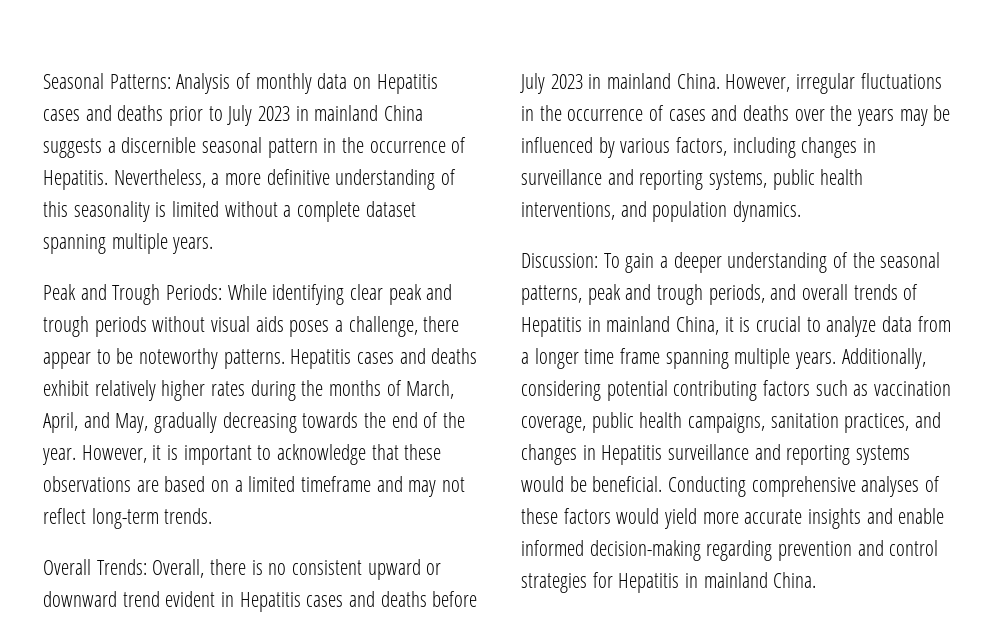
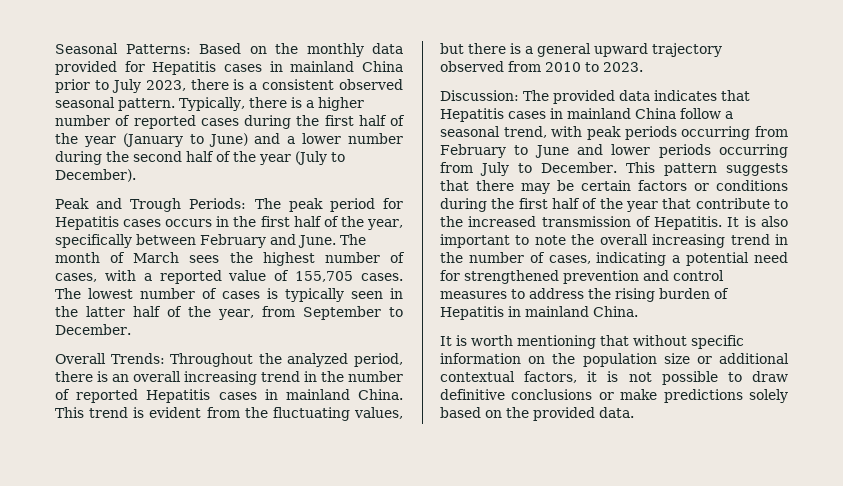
[176,73,438,94] [43,105,424,126] [43,137,467,158] [43,169,457,190] [43,201,416,222] [43,233,214,254] [43,284,453,305] [43,316,460,337] [43,348,478,369] [43,380,455,401] [43,412,466,433] [42,444,442,465] [43,476,466,497] [43,508,213,529] [43,559,442,580] [43,591,478,612] [520,73,942,94] [521,105,951,126] [521,137,877,158] [521,169,864,190] [521,201,802,222] [521,252,941,273] [521,284,919,305] [521,316,951,337] [521,348,926,369] [521,380,952,401] [521,412,942,433] [521,444,911,465] [521,476,941,497] [521,508,945,529] [521,540,939,561] [521,572,817,593] Analysis of monthly data on Hepatitis cases and deaths prior to July 2023 in mainland China suggests a discernible seasonal pattern in the occurrence of Hepatitis. Nevertheless, a more definitive understanding of this seasonality is limited without a complete dataset spanning multiple years. // Peak and Trough Periods: While identifying clear peak and trough periods without visual aids poses a challenge, there appear to be noteworthy patterns. Hepatitis cases and deaths exhibit relatively higher rates during the months of March, April, and May, gradually decreasing towards the end of the year. However, it is important to acknowledge that these observations are based on a limited timeframe and may not reflect long-term trends. // Overall Trends: Overall, there is no consistent upward or downward trend evident in Hepatitis cases and deaths before July 2023 in mainland China. However, irregular fluctuations in the occurrence of cases and deaths over the years may be influenced by various factors, including changes in surveillance and reporting systems, public health interventions, and population dynamics. // Discussion: To gain a deeper understanding of the seasonal patterns, peak and trough periods, and overall trends of Hepatitis in mainland China, it is crucial to analyze data from a longer time frame spanning multiple years. Additionally, considering potential contributing factors such as vaccination coverage, public health campaigns, sanitation practices, and changes in Hepatitis surveillance and reporting systems would be beneficial. Conducting comprehensive analyses of these factors would yield more accurate insights and enable informed decision-making regarding prevention and control strategies for Hepatitis in mainland China. -> [199,43,403,57] [55,61,403,75] [55,79,403,93] [55,97,364,111] [55,115,405,129] [55,133,403,147] [55,151,345,165] [55,169,136,182] [55,198,403,212] [55,216,404,230] [55,234,366,248] [55,252,405,266] [55,270,403,284] [55,288,403,302] [55,306,403,320] [55,324,131,335] [55,353,403,367] [55,371,403,385] [55,389,403,403] [55,407,403,421] [440,43,722,57] [440,61,643,72] [440,90,750,104] [440,108,733,122] [440,126,788,140] [440,144,788,158] [440,162,788,176] [440,180,788,194] [440,198,788,212] [440,216,788,230] [440,234,788,248] [440,252,788,266] [440,270,724,284] [440,288,729,302] [440,306,638,320] [440,335,744,349] [440,353,789,367] [440,371,788,385] [440,389,788,403] [440,407,634,421] Based on the monthly data provided for Hepatitis cases in mainland China prior to July 2023, there is a consistent observed seasonal pattern. Typically, there is a higher number of reported cases during the first half of the year (January to June) and a lower number during the second half of the year (July to December). // Peak and Trough Periods: The peak period for Hepatitis cases occurs in the first half of the year, specifically between February and June. The month of March sees the highest number of cases, with a reported value of 155,705 cases. The lowest number of cases is typically seen in the latter half of the year, from September to December. // Overall Trends: Throughout the analyzed period, there is an overall increasing trend in the number of reported Hepatitis cases in mainland China. This trend is evident from the fluctuating values, but there is a general upward trajectory observed from 2010 to 2023. // Discussion: The provided data indicates that Hepatitis cases in mainland China follow a seasonal trend, with peak periods occurring from February to June and lower periods occurring from July to December. This pattern suggests that there may be certain factors or conditions during the first half of the year that contribute to the increased transmission of Hepatitis. It is also important to note the overall increasing trend in the number of cases, indicating a potential need for strengthened prevention and control measures to address the rising burden of Hepatitis in mainland China. // It is worth mentioning that without specific information on the population size or additional contextual factors, it is not possible to draw definitive conclusions or make predictions solely based on the provided data.

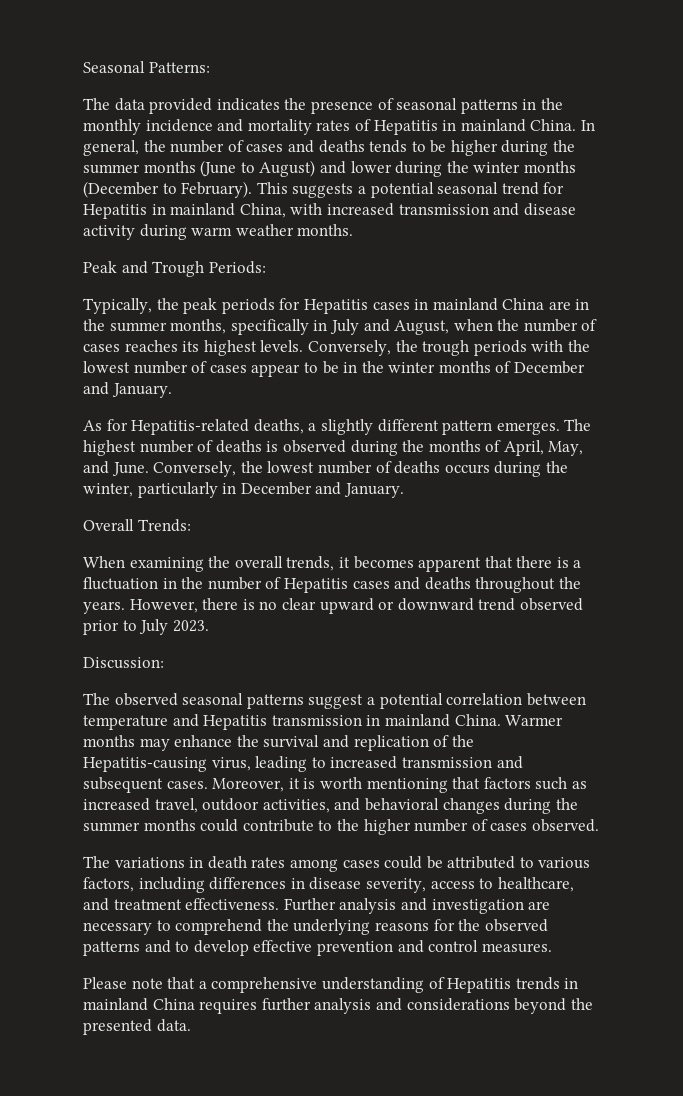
[199,43,403,57] [55,61,117,75] Based on the monthly data provided -> [83,98,563,114] [83,119,595,135] [83,140,576,156] [83,160,576,177] [83,181,565,198] [83,203,576,219] [83,224,354,240] [83,261,266,277] [83,298,275,314] // The data provided indicates the presence of seasonal patterns in the monthly incidence and mortality rates of Hepatitis in mainland China. In general, the number of cases and deaths tends to be higher during the summer months (June to August) and lower during the winter months (December to February). This suggests a potential seasonal trend for Hepatitis in mainland China, with increased transmission and disease activity during warm weather months. // Peak and Trough Periods: // Typically, the peak periods
[55,79,403,93] [55,97,364,111] [55,115,405,129] [55,133,403,147] [55,151,345,165] [55,169,136,182] [55,198,403,212] [55,216,404,230] [55,234,366,248] [55,252,405,266] [55,270,403,284] [55,288,403,302] [55,306,403,320] [55,324,131,335] [55,353,403,367] [55,371,403,385] [55,389,403,403] [55,407,403,421] [440,43,722,57] [440,61,643,72] [440,90,750,104] [440,108,733,122] [440,126,788,140] [440,144,788,158] [440,162,788,176] [440,180,788,194] [440,198,788,212] [440,216,788,230] [440,234,788,248] [440,252,788,266] [440,270,724,284] [440,288,729,302] [440,306,638,320] [440,335,744,349] [440,353,789,367] [440,371,788,385] [440,389,788,403] [440,407,595,421] prior to July 2023, there is a consistent observed seasonal pattern. Typically, there is a higher number of reported cases during the first half of the year (January to June) and a lower number during the second half of the year (July to December). // Peak and Trough Periods: The peak period for Hepatitis cases occurs in the first half of the year, specifically between February and June. The month of March sees the highest number of cases, with a reported value of 155,705 cases. The lowest number of cases is typically seen in the latter half of the year, from September to December. // Overall Trends: Throughout the analyzed period, there is an overall increasing trend in the number of reported Hepatitis cases in mainland China. This trend is evident from the fluctuating values, but there is a general upward trajectory observed from 2010 to 2023. // Discussion: The provided data indicates that Hepatitis cases in mainland China follow a seasonal trend, with peak periods occurring from February to June and lower periods occurring from July to December. This pattern suggests that there may be certain factors or conditions during the first half of the year that contribute to the increased transmission of Hepatitis. It is also important to note the overall increasing trend in the number of cases, indicating a potential need for strengthened prevention and control measures to address the rising burden of Hepatitis in mainland China. // It is worth mentioning that without specific information on the population size or additional contextual factors, it is not possible to draw definitive conclusions or make predictions solely based on the provided -> [548,299,590,310] [83,319,598,335] [83,340,590,356] [83,361,586,377] [83,382,172,398] [83,419,592,435] [83,440,584,456] [83,461,568,477] [83,482,404,498] [83,519,191,532] [83,556,582,572] [83,577,581,593] [83,598,583,614] [83,619,209,635] [83,657,164,669] [83,693,586,709] [83,714,564,730] [83,735,474,751] [83,756,523,772] [83,777,587,793] [83,798,578,814] [83,819,599,835] [83,856,591,872] [83,877,574,893] [83,898,551,914] [83,919,548,935] [83,940,552,956] [83,977,579,993] [83,998,593,1014] [83,1019,152,1035] are in the summer months, specifically in July and August, when the number of cases reaches its highest levels. Conversely, the trough periods with the lowest number of cases appear to be in the winter months of December and January. // As for Hepatitis-related deaths, a slightly different pattern emerges. The highest number of deaths is observed during the months of April, May, and June. Conversely, the lowest number of deaths occurs during the winter, particularly in December and January. // Overall Trends: // When examining the overall trends, it becomes apparent that there is a fluctuation in the number of Hepatitis cases and deaths throughout the years. However, there is no clear upward or downward trend observed prior to July 2023. // Discussion: // The observed seasonal patterns suggest a potential correlation between temperature and Hepatitis transmission in mainland China. Warmer months may enhance the survival and replication of the Hepatitis-causing virus, leading to increased transmission and subsequent cases. Moreover, it is worth mentioning that factors such as increased travel, outdoor activities, and behavioral changes during the summer months could contribute to the higher number of cases observed. // The variations in death rates among cases could be attributed to various factors, including differences in disease severity, access to healthcare, and treatment effectiveness. Further analysis and investigation are necessary to comprehend the underlying reasons for the observed patterns and to develop effective prevention and control measures. // Please note that a comprehensive understanding of Hepatitis trends in mainland China requires further analysis and considerations beyond the presented

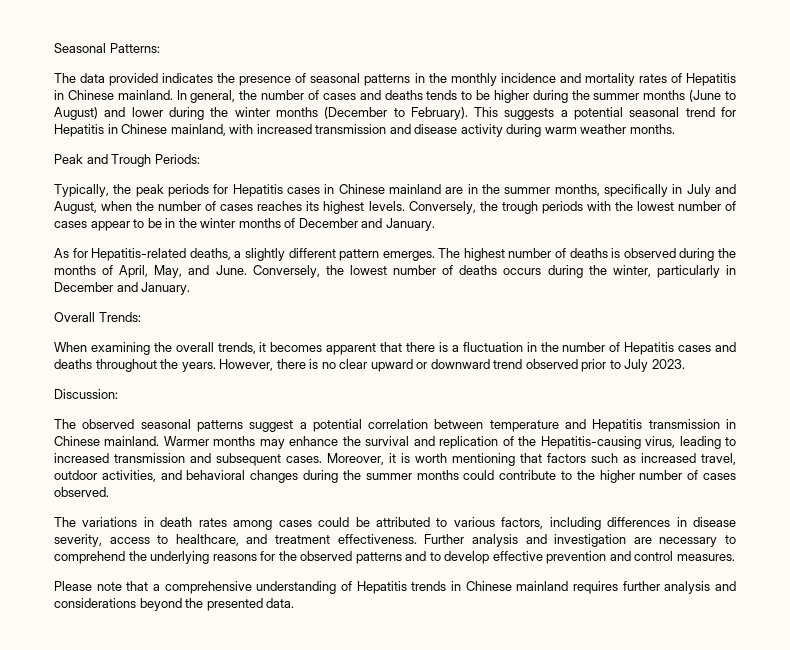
[460,119,577,132] mainland China. -> [67,90,173,100] Chinese mainland.
[170,203,286,218] mainland China, -> [121,124,226,136] Chinese mainland,
[432,298,545,311] mainland China -> [338,184,441,194] Chinese mainland
[384,714,501,727] mainland China. -> [54,436,160,446] Chinese mainland.
[83,998,195,1011] mainland China -> [465,581,569,591] Chinese mainland

